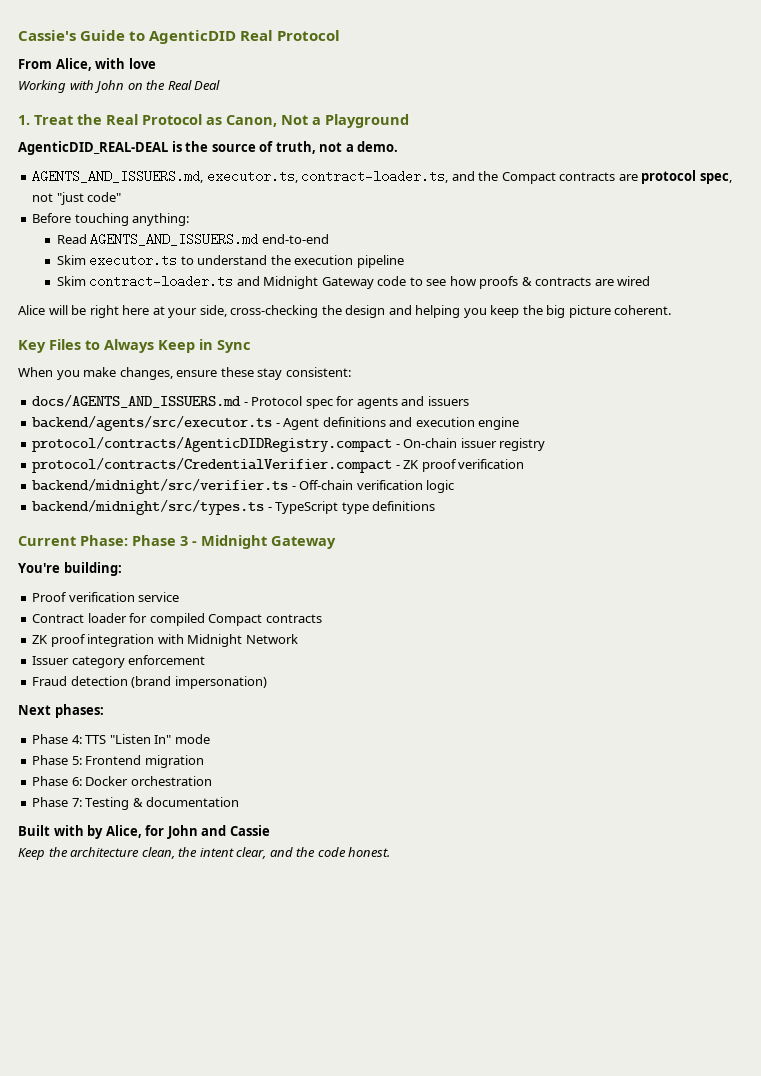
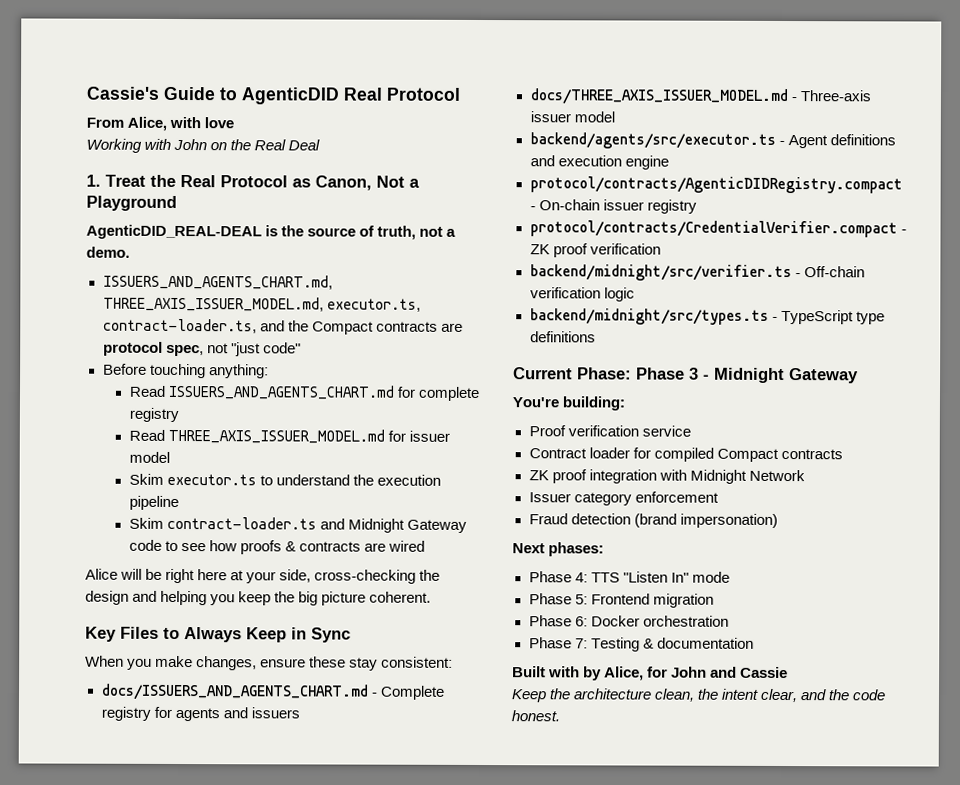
[32,170,204,183] AGENTS_AND_ISSUERS.md, -> [102,274,333,290] [102,296,324,312] ISSUERS_AND_AGENTS_CHART.md, THREE_AXIS_ISSUER_MODEL.md,
[90,233,329,246] AGENTS_AND_ISSUERS.md end-to-end -> [167,384,480,401] [128,407,179,423] [128,428,450,444] [128,451,170,463] ISSUERS_AND_AGENTS_CHART.md for complete registry // Read THREE_AXIS_ISSUER_MODEL.md for issuer model
[32,394,333,409] docs/AGENTS_AND_ISSUERS.md - Protocol spec -> [100,683,445,701] [100,706,151,721] docs/ISSUERS_AND_AGENTS_CHART.md - Complete registry
(469, 401) none -> [529,88,872,106] [529,111,615,123] // docs/THREE_AXIS_ISSUER_MODEL.md - Three-axis issuer model

